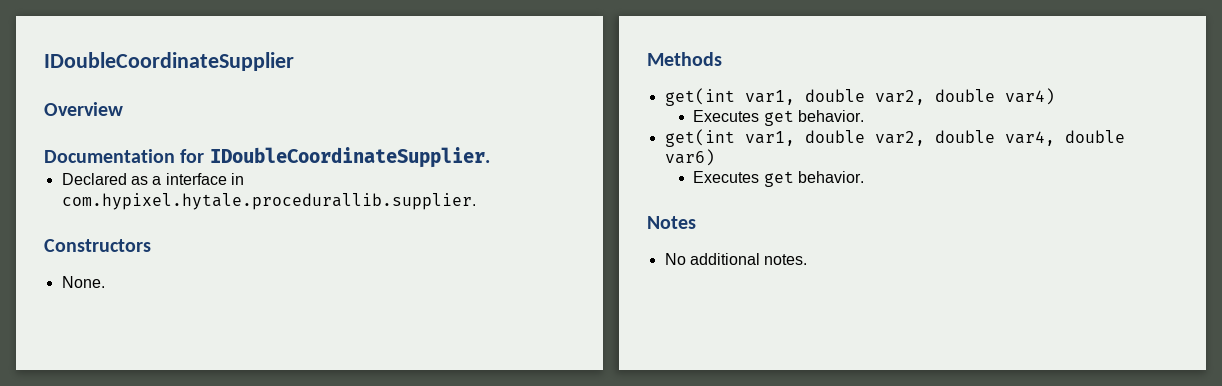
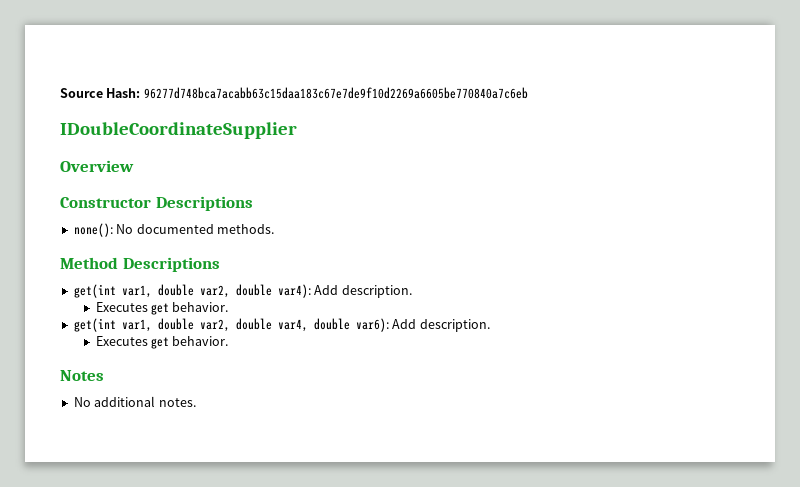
(44, 61) none -> [60,87,528,99] Source Hash: 96277d748bca7acabb63c15daa183c67e7de9f10d2269a6605be770840a7c6eb //
[44,147,490,168] [61,173,244,185] [61,193,476,210] [44,239,151,252] [61,276,105,288] [647,52,722,66] [664,88,1055,106] Documentation for IDoubleCoordinateSupplier. // Declared as a interface in com.hypixel.hytale.procedurallib.supplier. // Constructors // None. // Methods // get(int var1, double var2, double var4) -> [60,196,253,211] [73,223,274,237] [60,257,220,272] [73,284,412,298] Constructor Descriptions // none(): No documented methods. // Method Descriptions // get(int var1, double var2, double var4): Add description.
[664,149,715,166] var6) -> [355,318,490,332] var6): Add description.

